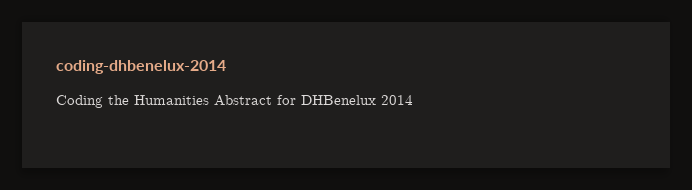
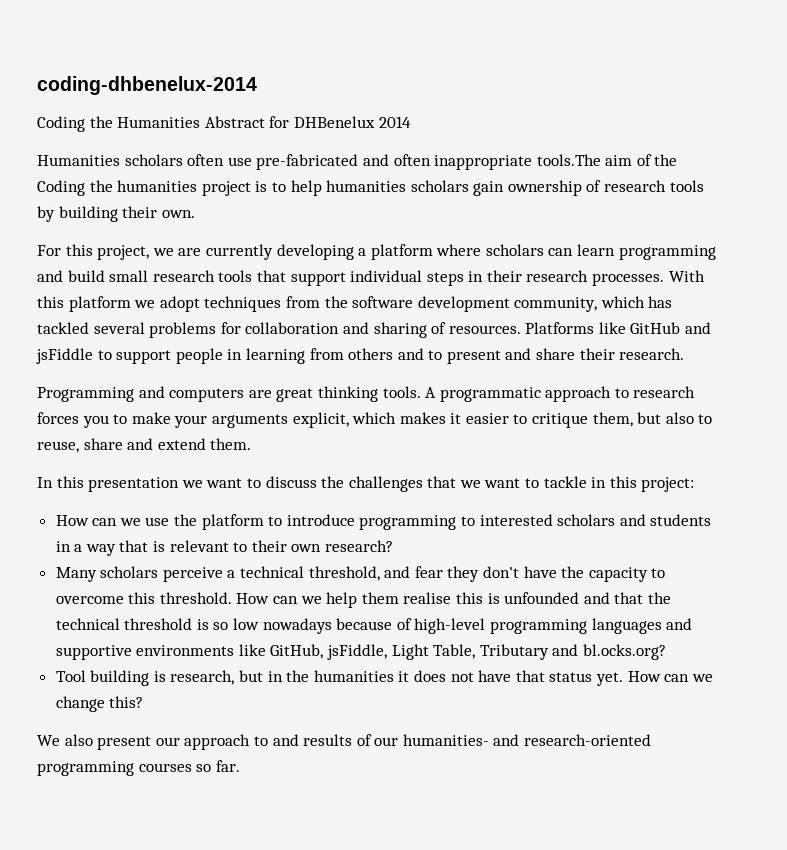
(413, 100) none -> [37,154,678,170] [37,180,704,196] [37,206,195,222] [37,244,716,260] [37,270,705,286] [37,296,673,312] [37,322,712,338] [36,348,685,364] [37,386,696,402] [37,412,713,428] [37,438,252,453] [37,476,695,492] [55,514,712,530] [55,540,394,556] [55,566,666,582] [55,592,671,608] [55,618,693,634] [55,644,667,660] [55,670,713,686] [55,696,144,712] [37,734,652,750] [37,760,240,776] // Humanities scholars often use pre-fabricated and often inappropriate tools.The aim of the Coding the humanities project is to help humanities scholars gain ownership of research tools by building their own. // For this project, we are currently developing a platform where scholars can learn programming and build small research tools that support individual steps in their research processes. With this platform we adopt techniques from the software development community, which has tackled several problems for collaboration and sharing of resources. Platforms like GitHub and jsFiddle to support people in learning from others and to present and share their research. // Programming and computers are great thinking tools. A programmatic approach to research forces you to make your arguments explicit, which makes it easier to critique them, but also to reuse, share and extend them. // In this presentation we want to discuss the challenges that we want to tackle in this project: // How can we use the platform to introduce programming to interested scholars and students in a way that is relevant to their own research? // Many scholars perceive a technical threshold, and fear they don't have the capacity to overcome this threshold. How can we help them realise this is unfounded and that the technical threshold is so low nowadays because of high-level programming languages and supportive environments like GitHub, jsFiddle, Light Table, Tributary and bl.ocks.org? // Tool building is research, but in the humanities it does not have that status yet. How can we change this? // We also present our approach to and results of our humanities- and research-oriented programming courses so far.

